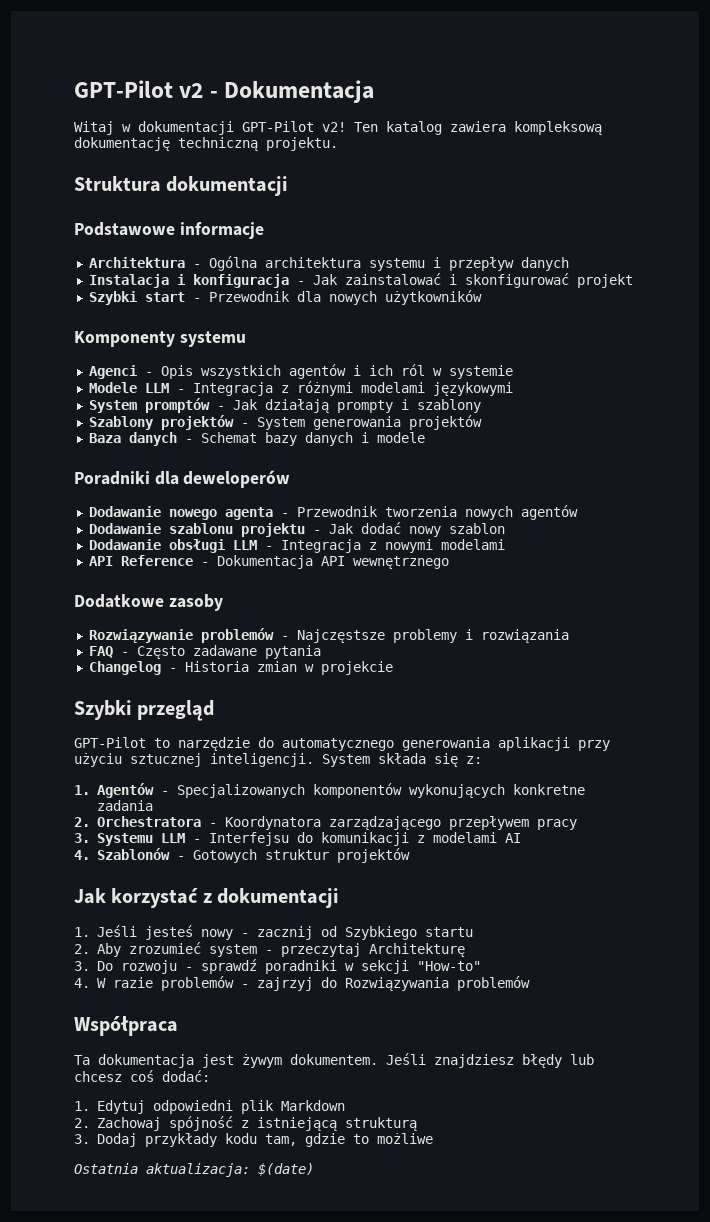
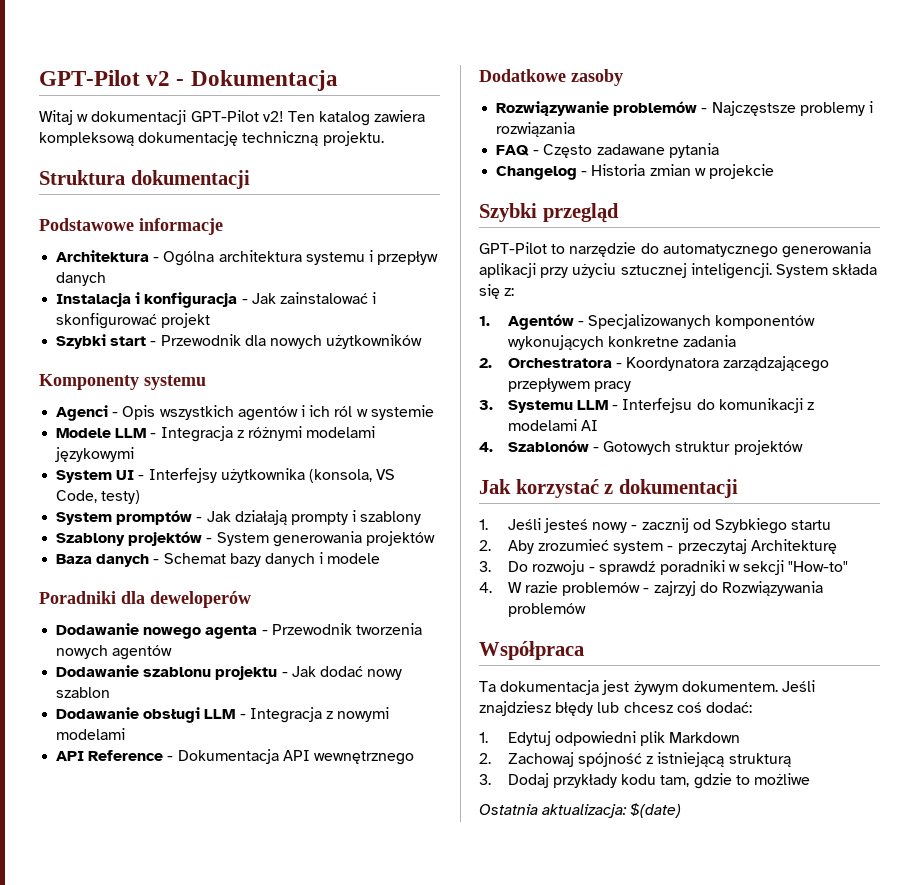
(513, 389) none -> [56,468,396,483] [56,490,141,504] // System UI - Interfejsy użytkownika (konsola, VS Code, testy)

